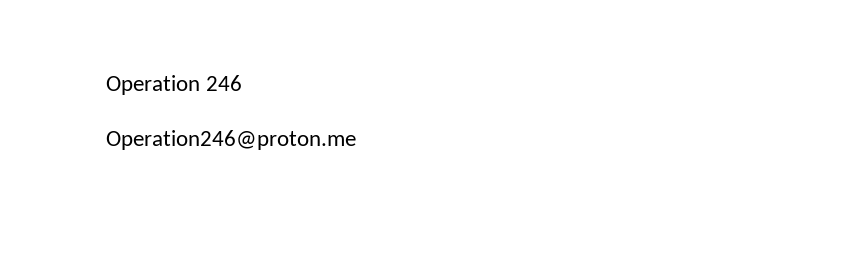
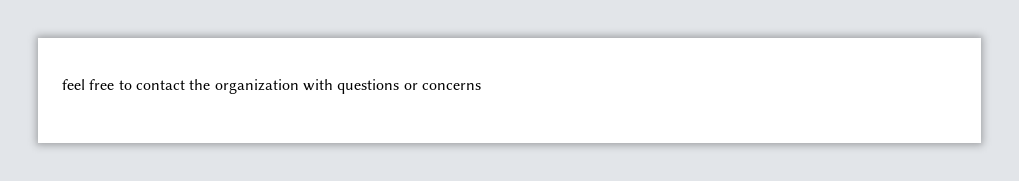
[106,75,243,95] [106,130,356,150] Operation 246 // Operation246@proton.me -> [62,79,481,94] feel free to contact the organization with questions or concerns

